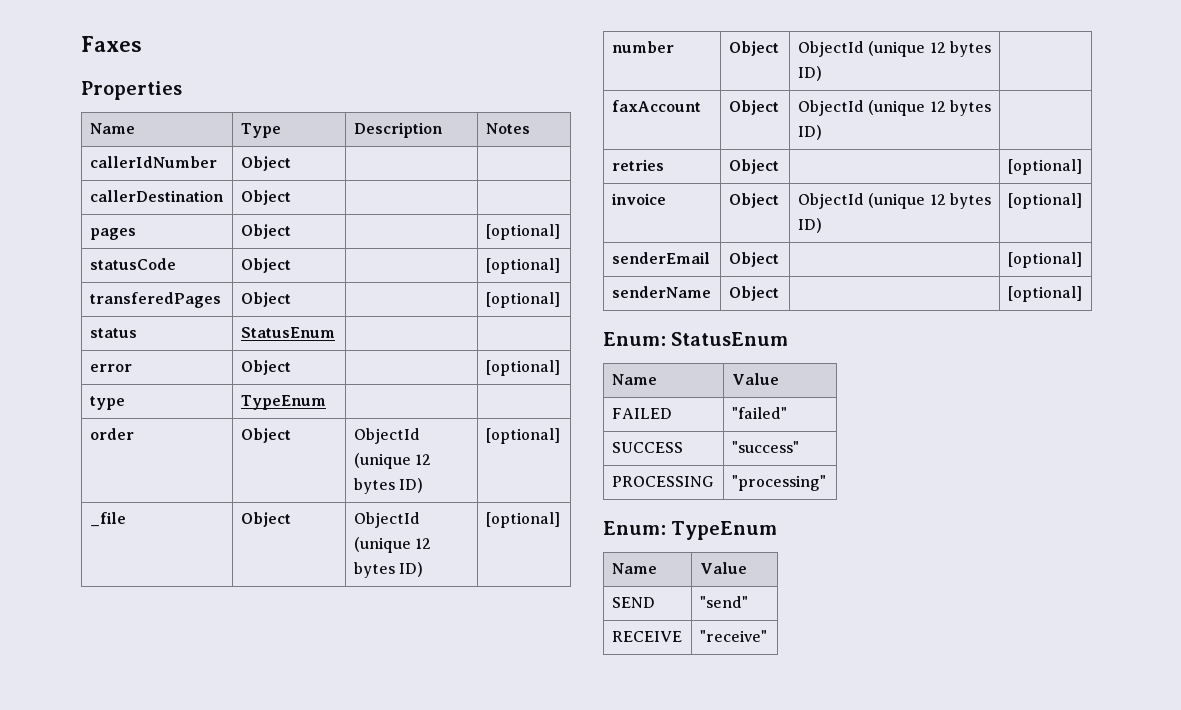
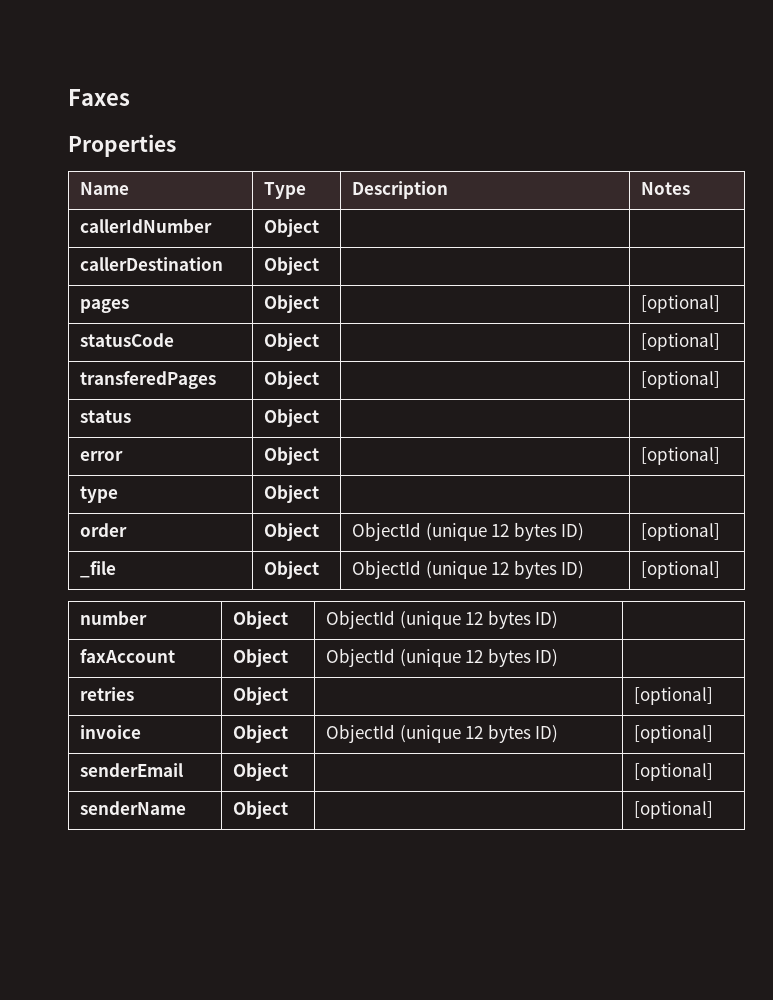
[240,327,335,338] StatusEnum -> [264,409,320,427] Object
[240,395,326,410] TypeEnum -> [264,485,320,503] Object
[603,332,789,346] [611,374,657,385] [731,373,779,385] [611,408,672,419] [731,407,787,419] [611,442,683,453] [731,441,799,453] [611,476,714,487] [731,475,826,491] [603,521,778,540] [611,563,657,574] [699,562,747,574] [611,597,655,608] [699,596,748,608] [611,631,682,642] [699,630,767,642] // Enum: StatusEnum // Name | Value // FAILED | "failed" // SUCCESS | "success" // PROCESSING | "processing" // Enum: TypeEnum // Name | Value // SEND | "send" // RECEIVE | "receive" -> (714, 810) none

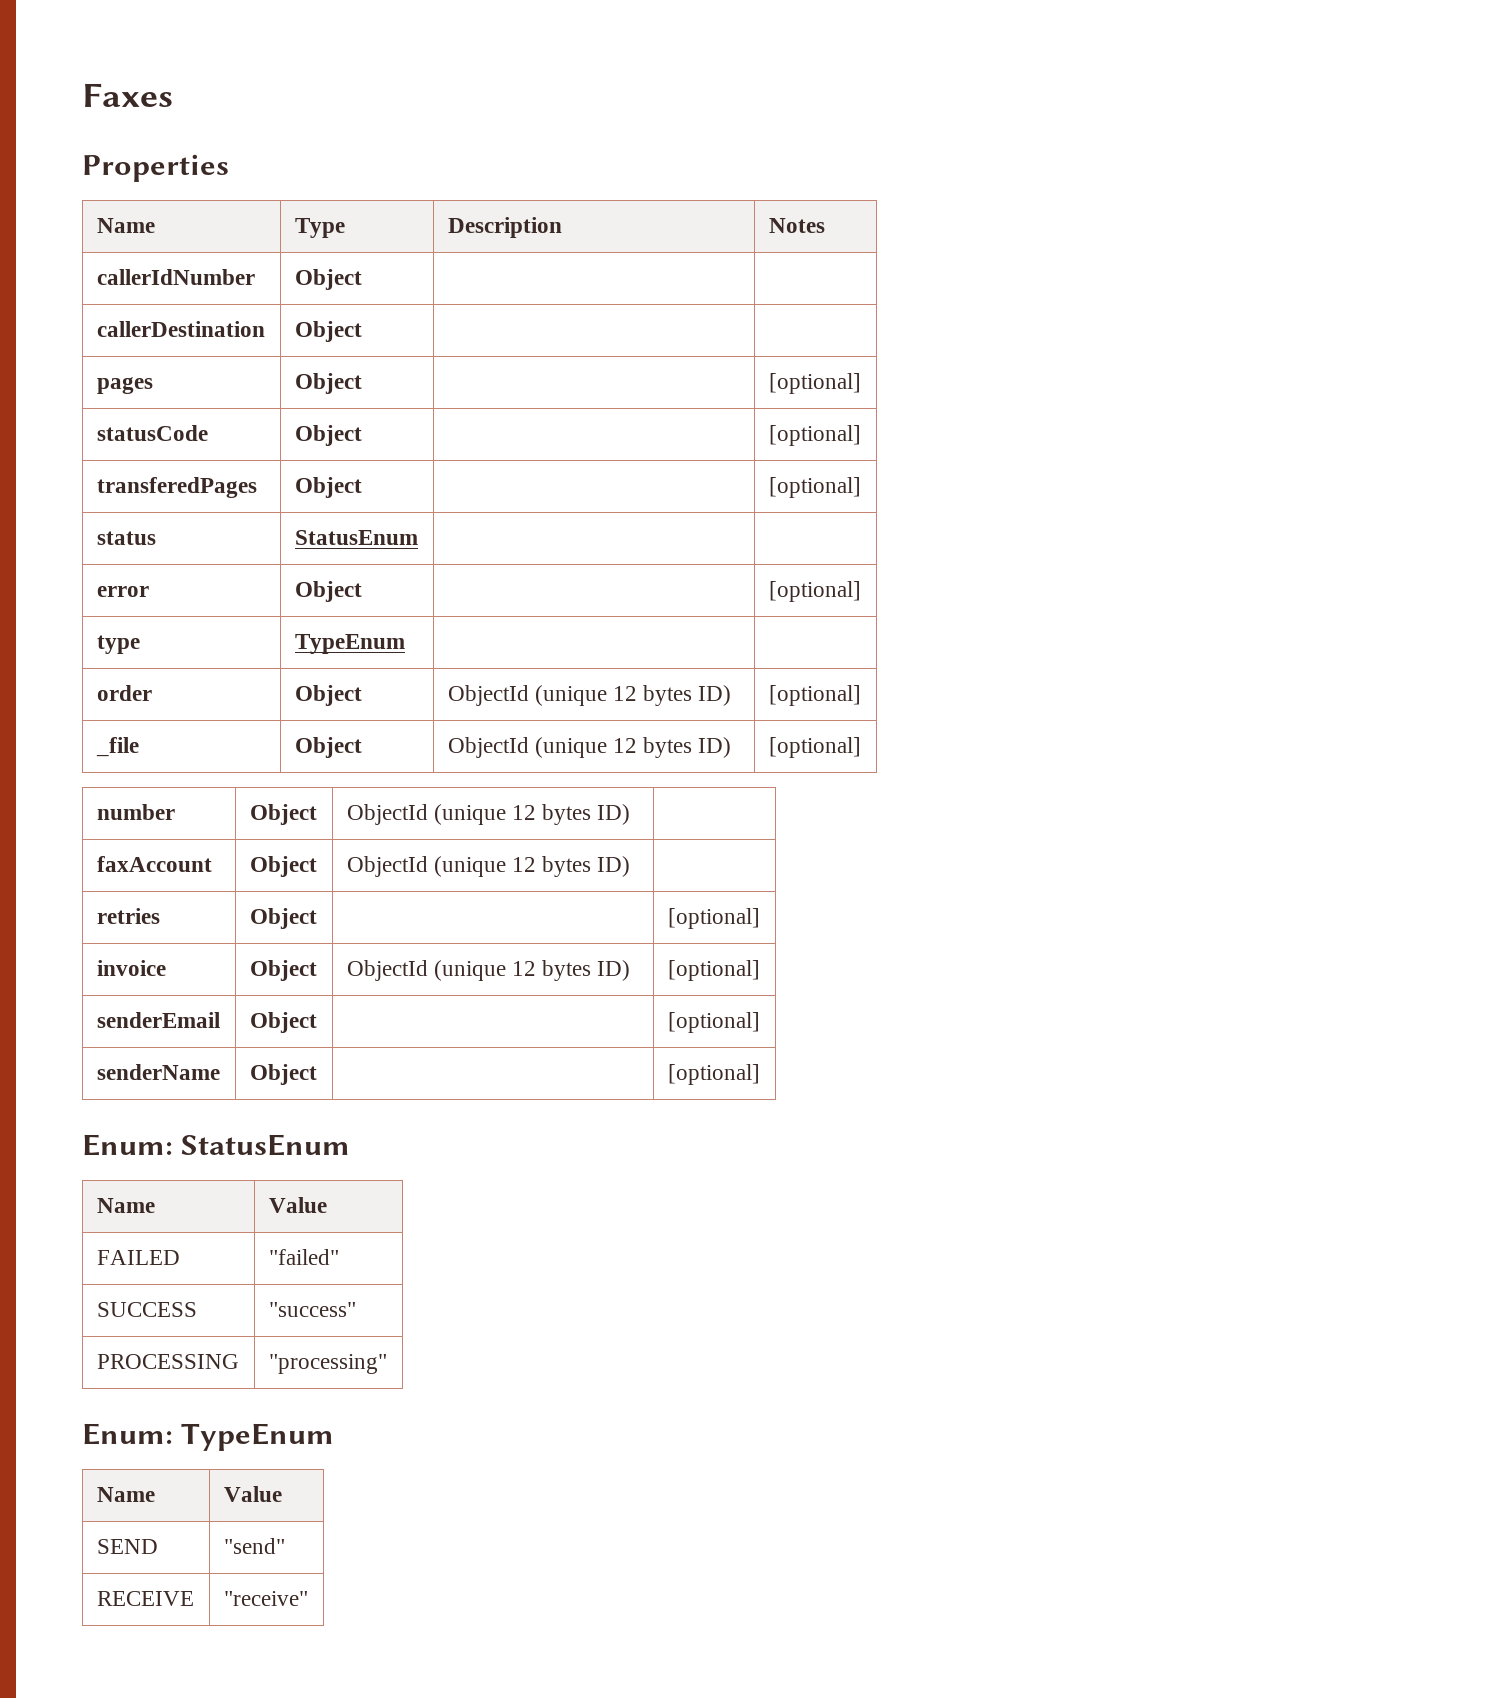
[264,409,320,427] Object -> [294,530,418,545] StatusEnum
[264,485,320,503] Object -> [294,634,405,654] TypeEnum
(714, 810) none -> [82,1134,351,1156] [96,1198,155,1213] [268,1197,327,1213] [96,1250,180,1265] [268,1249,339,1265] [96,1302,197,1317] [268,1302,356,1317] [96,1354,239,1369] [268,1354,387,1374] [82,1423,335,1451] [96,1487,155,1502] [223,1486,282,1502] [96,1539,158,1554] [223,1538,285,1554] [96,1591,194,1606] [223,1591,308,1606] // Enum: StatusEnum // Name | Value // FAILED | "failed" // SUCCESS | "success" // PROCESSING | "processing" // Enum: TypeEnum // Name | Value // SEND | "send" // RECEIVE | "receive"

